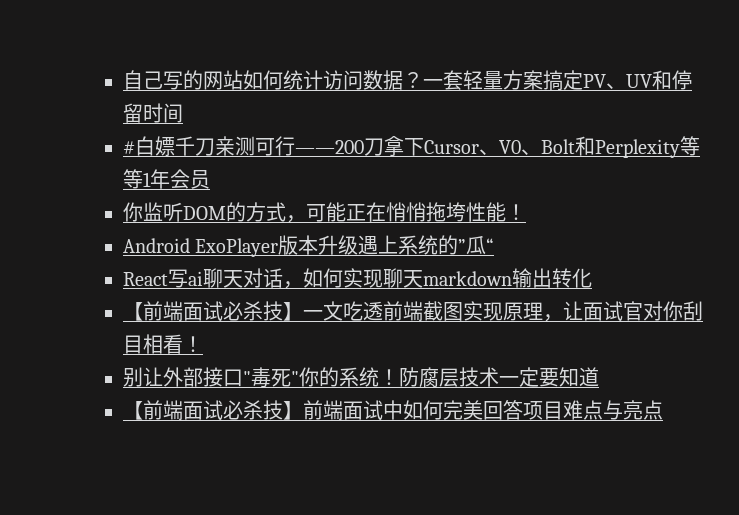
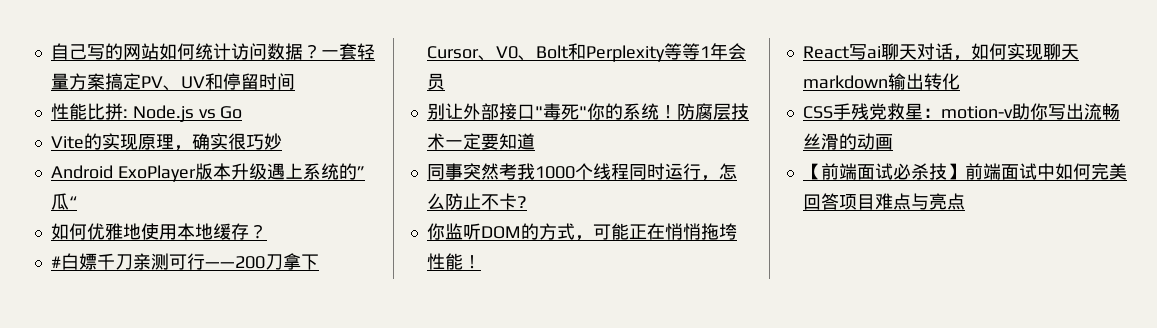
(183, 113) none -> [50,103,243,122] [50,133,282,151] [50,163,365,182] [50,193,77,210] [50,223,267,240] // 性能比拼: Node.js vs Go // Vite的实现原理，确实很巧妙 // Android ExoPlayer版本升级遇上系统的”瓜“ // 如何优雅地使用本地缓存？
[123,202,526,223] [123,235,495,257] [123,268,592,289] [123,301,703,322] [123,334,203,354] // 你监听DOM的方式，可能正在悄悄拖垮性能！ // Android ExoPlayer版本升级遇上系统的”瓜“ // React写ai聊天对话，如何实现聊天markdown输出转化 // 【前端面试必杀技】一文吃透前端截图实现原理，让面试官对你刮目相看！ -> (445, 81) none
(599, 377) none -> [426,163,737,181] [426,193,527,210] [426,223,737,241] [426,253,481,270] [802,43,1079,61] [802,73,960,90] [802,103,1120,120] [802,133,893,150] // 同事突然考我1000个线程同时运行，怎么防止不卡? // 你监听DOM的方式，可能正在悄悄拖垮性能！ // React写ai聊天对话，如何实现聊天markdown输出转化 // CSS手残党救星：motion-v助你写出流畅丝滑的动画

